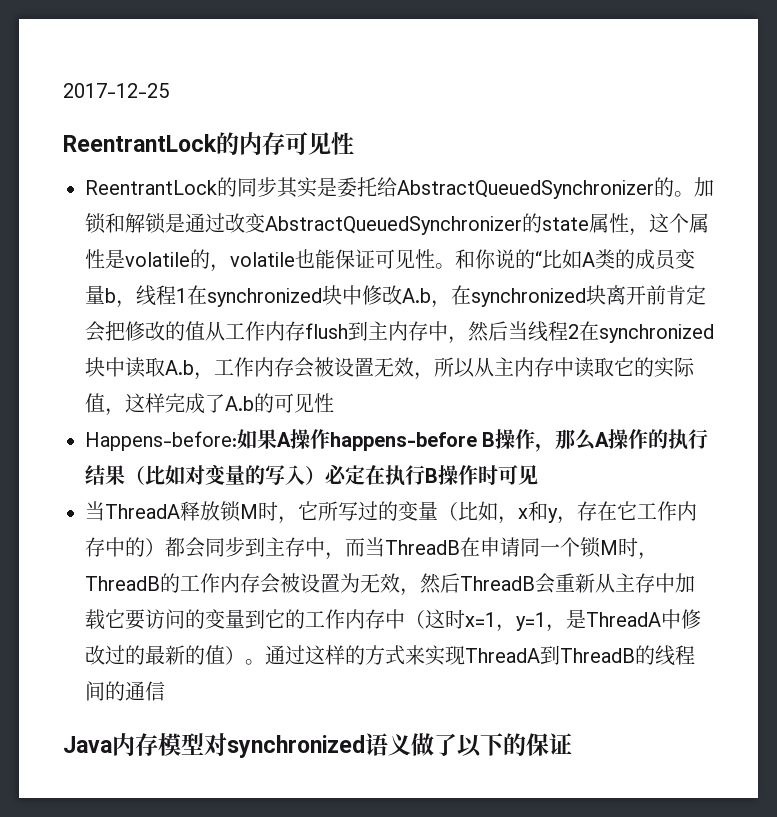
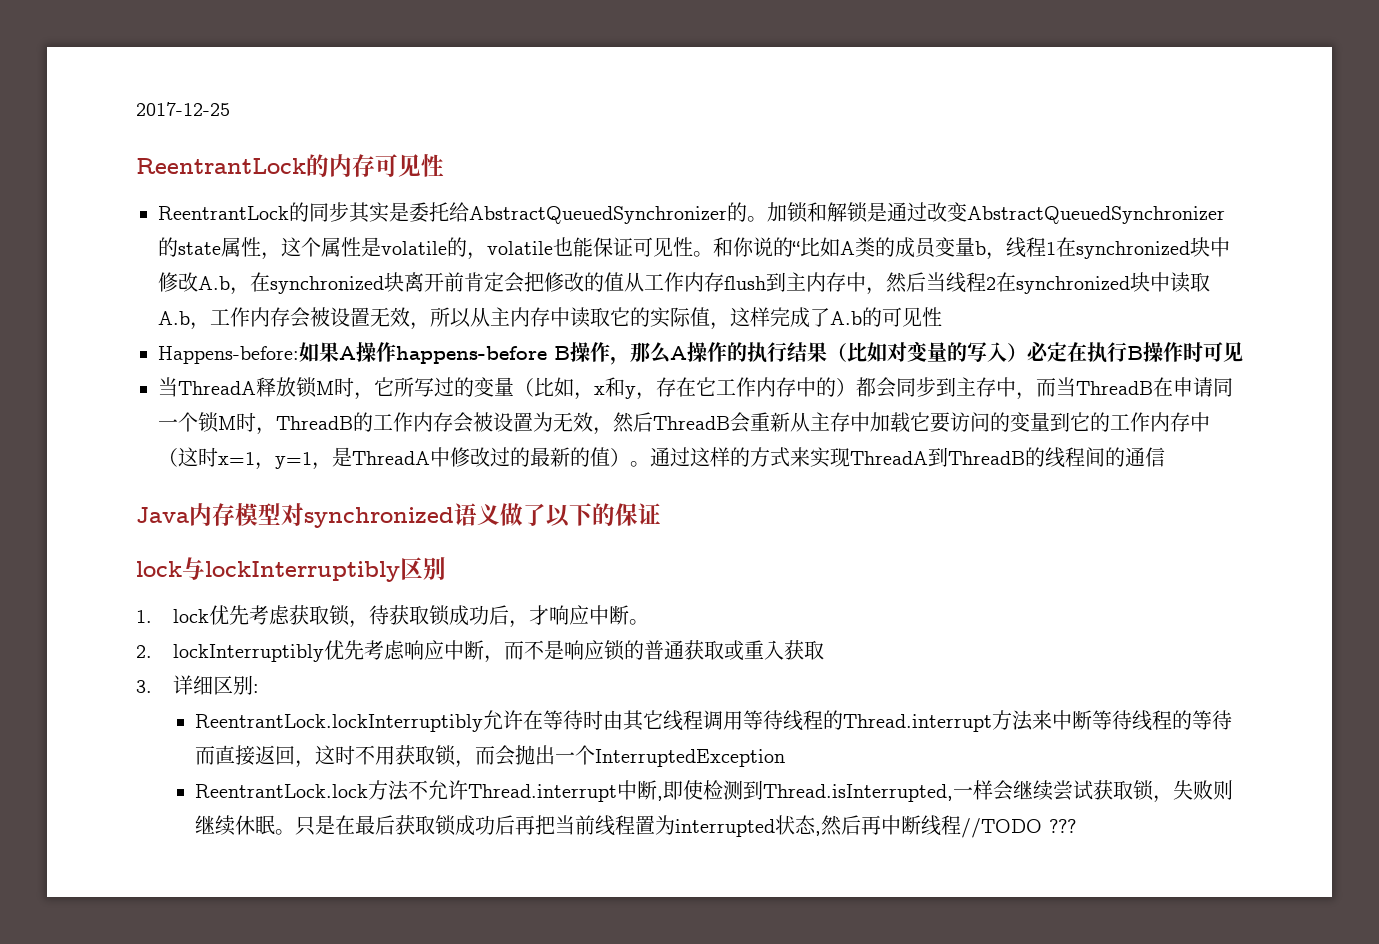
(572, 744) none -> [136,557,446,582] [136,605,650,628] [136,640,825,663] [136,675,260,695] [195,710,1233,732] [195,745,786,768] [195,780,1234,803] [195,815,1077,838] // lock与lockInterruptibly区别 // 1. lock优先考虑获取锁，待获取锁成功后，才响应中断。 // 2. lockInterruptibly优先考虑响应中断，而不是响应锁的普通获取或重入获取 // 3.详细区别: // ReentrantLock.lockInterruptibly允许在等待时由其它线程调用等待线程的Thread.interrupt方法来中断等待线程的等待而直接返回，这时不用获取锁，而会抛出一个InterruptedException // ReentrantLock.lock方法不允许Thread.interrupt中断,即使检测到Thread.isInterrupted,一样会继续尝试获取锁，失败则继续休眠。只是在最后获取锁成功后再把当前线程置为interrupted状态,然后再中断线程//TODO ???

